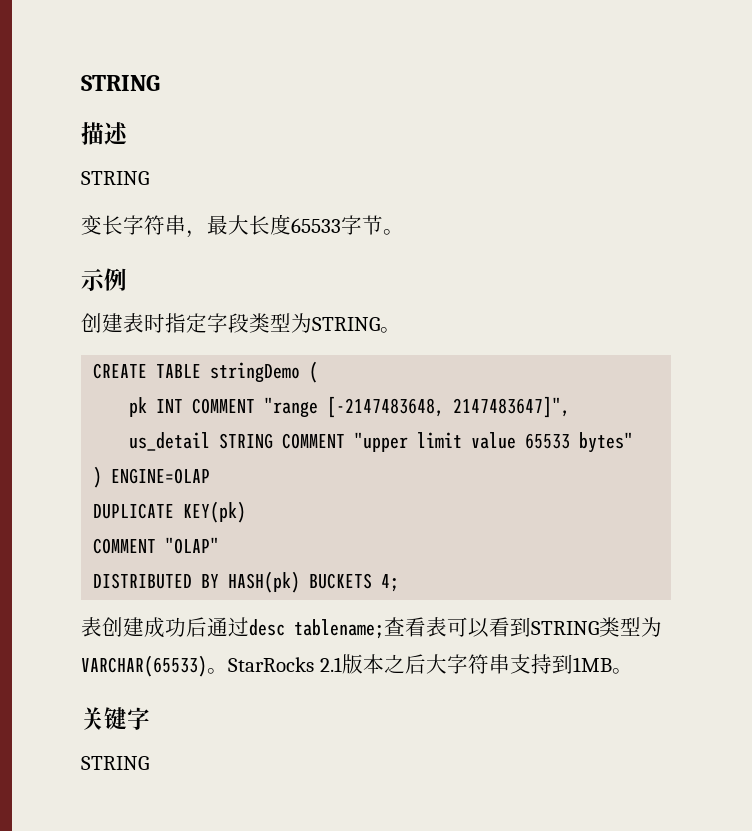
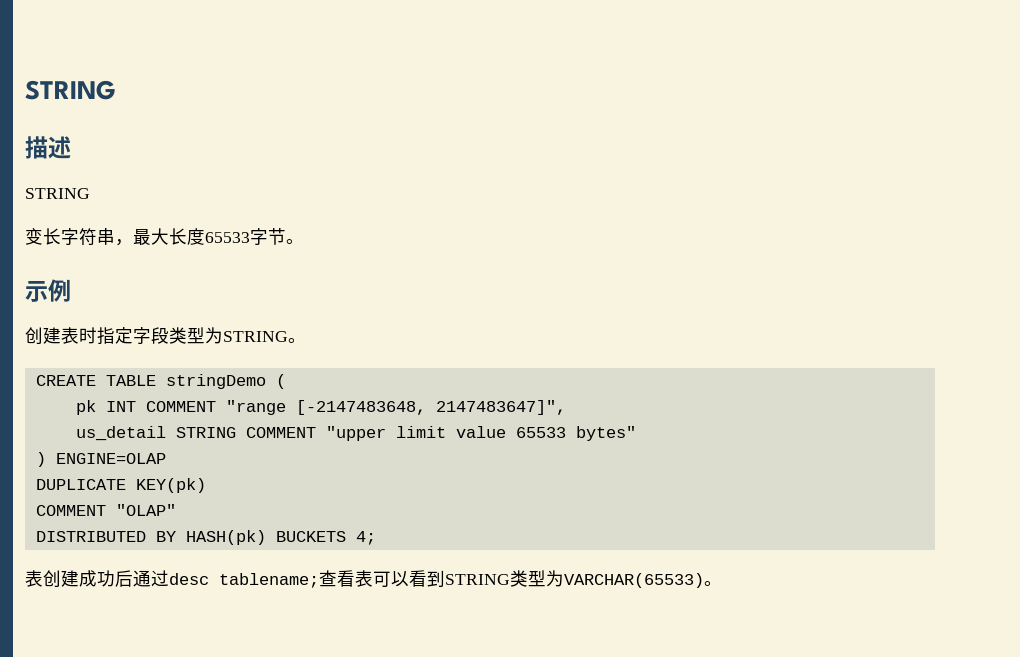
[228,654,633,674] [81,707,150,730] [81,756,149,770] StarRocks 2.1版本之后大字符串支持到1MB。 // 关键字 // STRING -> (722, 583) none

